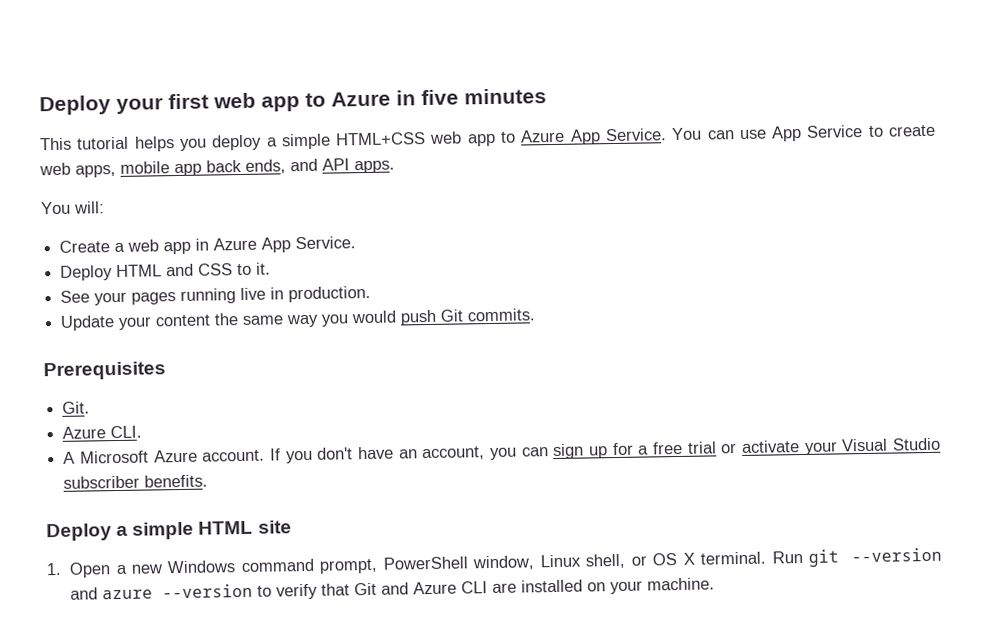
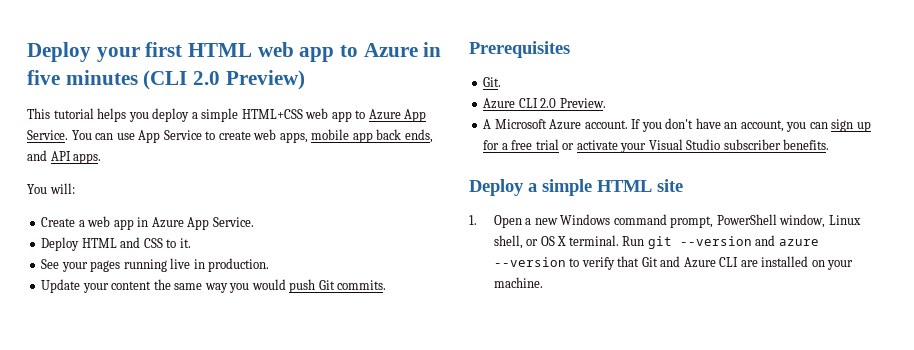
(209, 101) none -> [188,43,253,57] HTML
(547, 96) none -> [143,70,305,90] (CLI 2.0 Preview)
[110,425,143,439] CLI. -> [518,98,606,108] CLI 2.0 Preview.

